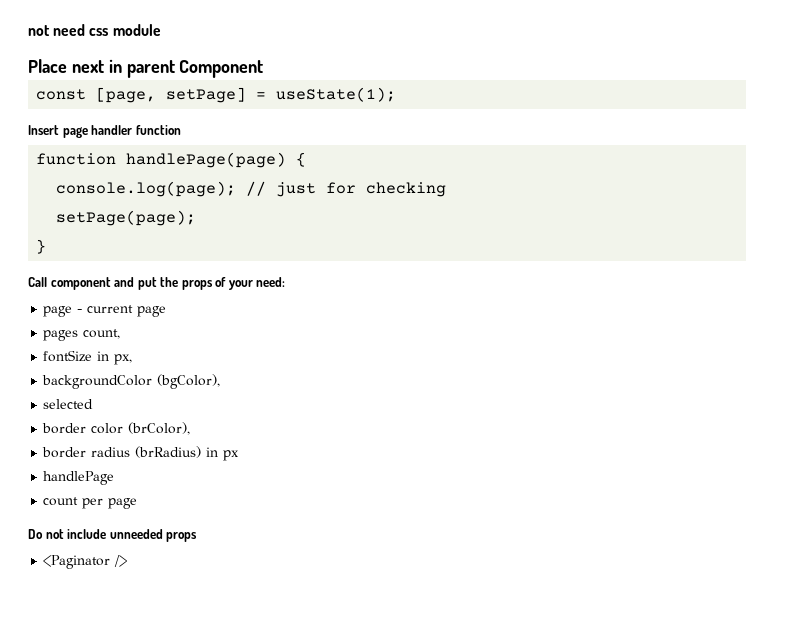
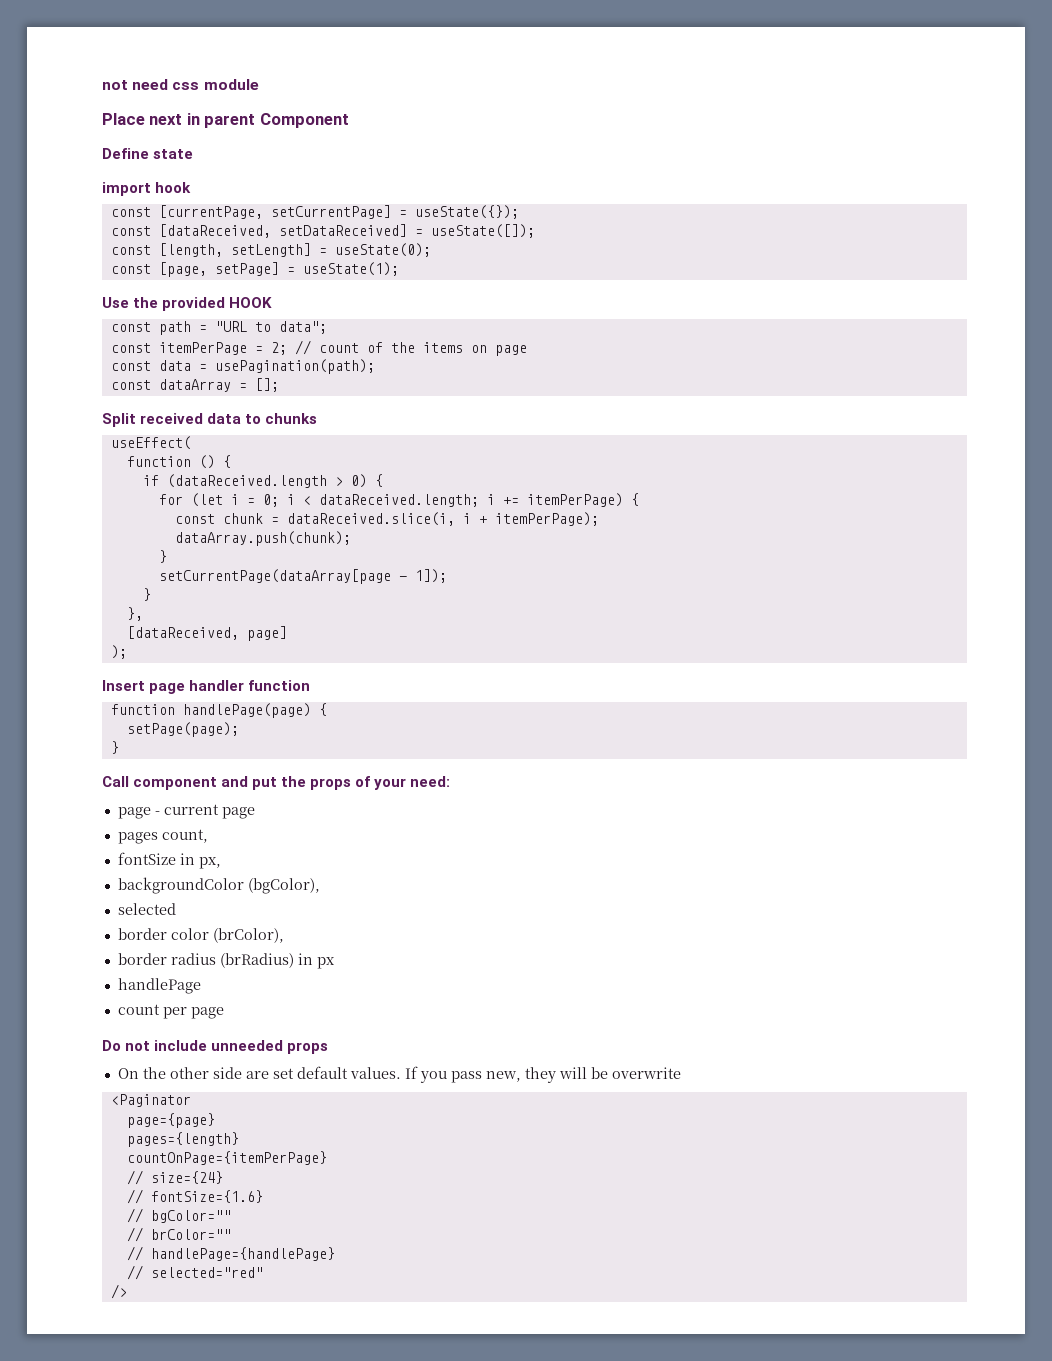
(264, 69) none -> [102,148,194,159] [102,182,192,196] [110,205,519,219] [110,224,535,238] [110,243,431,257] // Define state // import hook // const [currentPage, setCurrentPage] = useState({}); // const [dataReceived, setDataReceived] = useState([]); // const [length, setLength] = useState(0);
(397, 94) none -> [102,297,273,311] [110,321,327,335] [110,340,527,356] [110,359,375,374] [110,378,279,392] [102,413,318,427] [110,436,191,450] [126,455,231,469] [142,474,383,488] [158,493,639,507] [174,512,599,526] [174,531,351,546] [158,550,167,563] [158,569,447,584] [142,588,151,601] [126,607,143,621] [126,626,287,641] [110,645,127,659] // Use the provided HOOK // const path = "URL to data"; // const itemPerPage = 2; // count of the items on page // const data = usePagination(path); // const dataArray = []; // Split received data to chunks // useEffect( // function () { // if (dataReceived.length > 0) { // for (let i = 0; i < dataReceived.length; i += itemPerPage) { // const chunk = dataReceived.slice(i, i + itemPerPage); // dataArray.push(chunk); // } // setCurrentPage(dataArray[page - 1]); // } // }, // [dataReceived, page] // );
[56,181,447,197] // console.log(page); // just for checking -> (327, 709) none
[43,555,111,569] <Paginator -> [117,1066,681,1083] [110,1094,191,1107] [126,1113,215,1128] [126,1132,239,1147] [126,1151,327,1165] [126,1170,223,1185] [126,1189,263,1204] [126,1208,231,1223] [126,1227,231,1242] [126,1246,335,1261] [126,1265,263,1280] On the other side are set default values. If you pass new, they will be overwrite // <Paginator // page={page} // pages={length} // countOnPage={itemPerPage} // // size={24} // // fontSize={1.6} // // bgColor="" // // brColor="" // // handlePage={handlePage} // // selected="red" //

